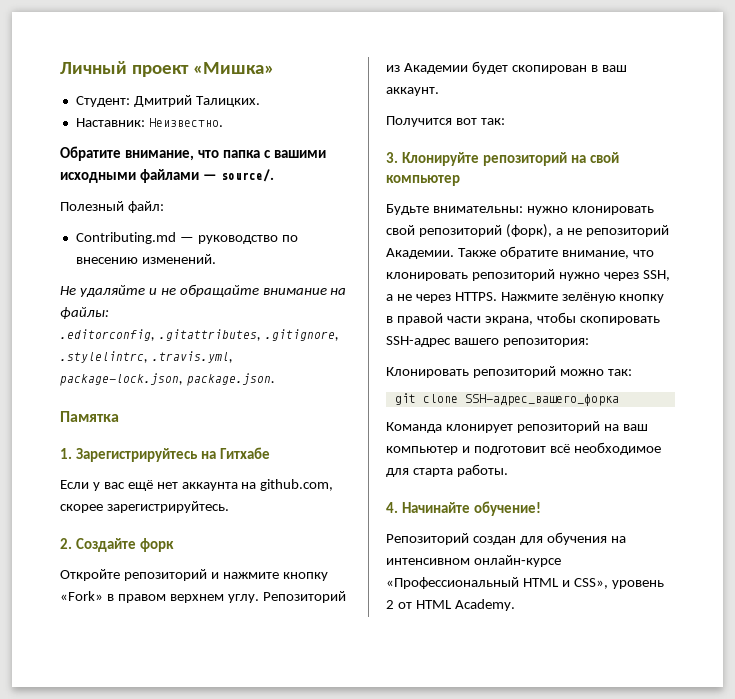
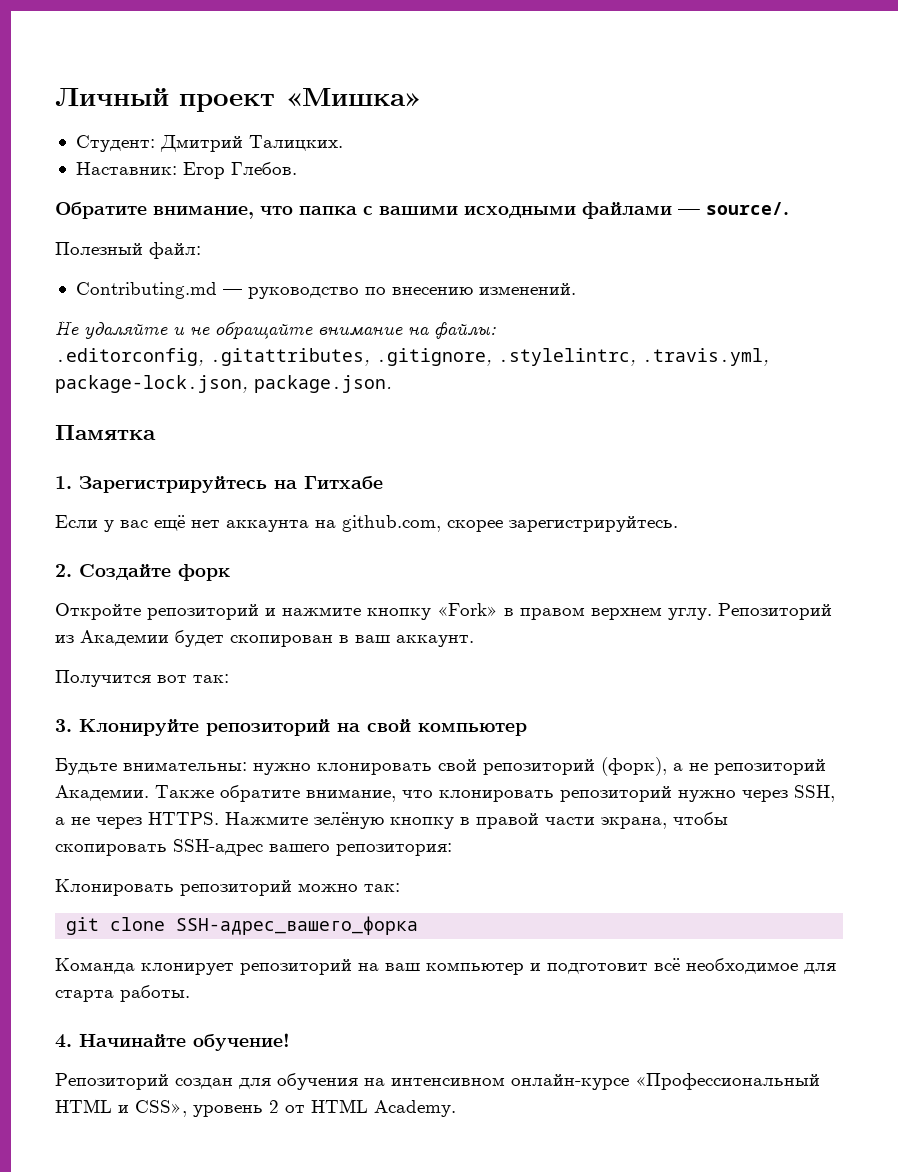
[148,118,223,127] Неизвестно. -> [182,162,297,179] Егор Глебов.

